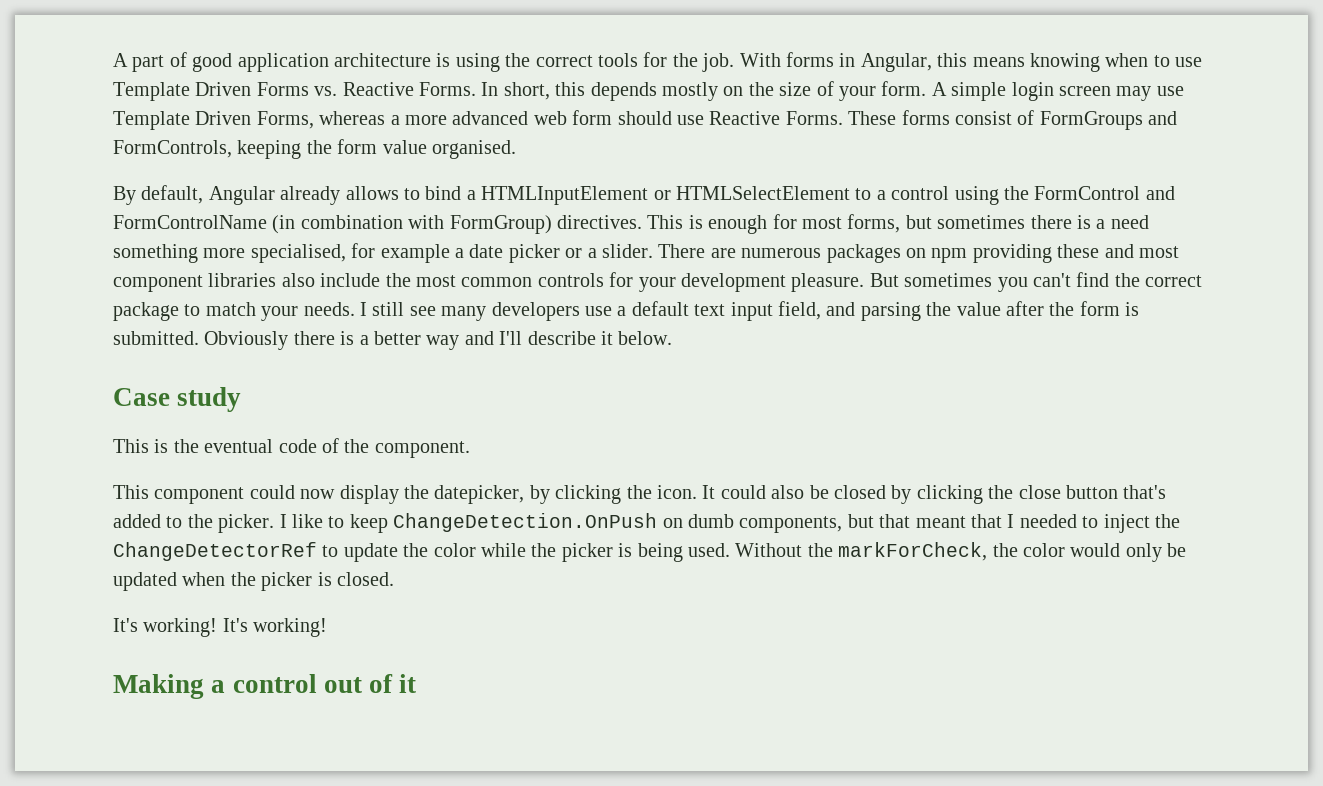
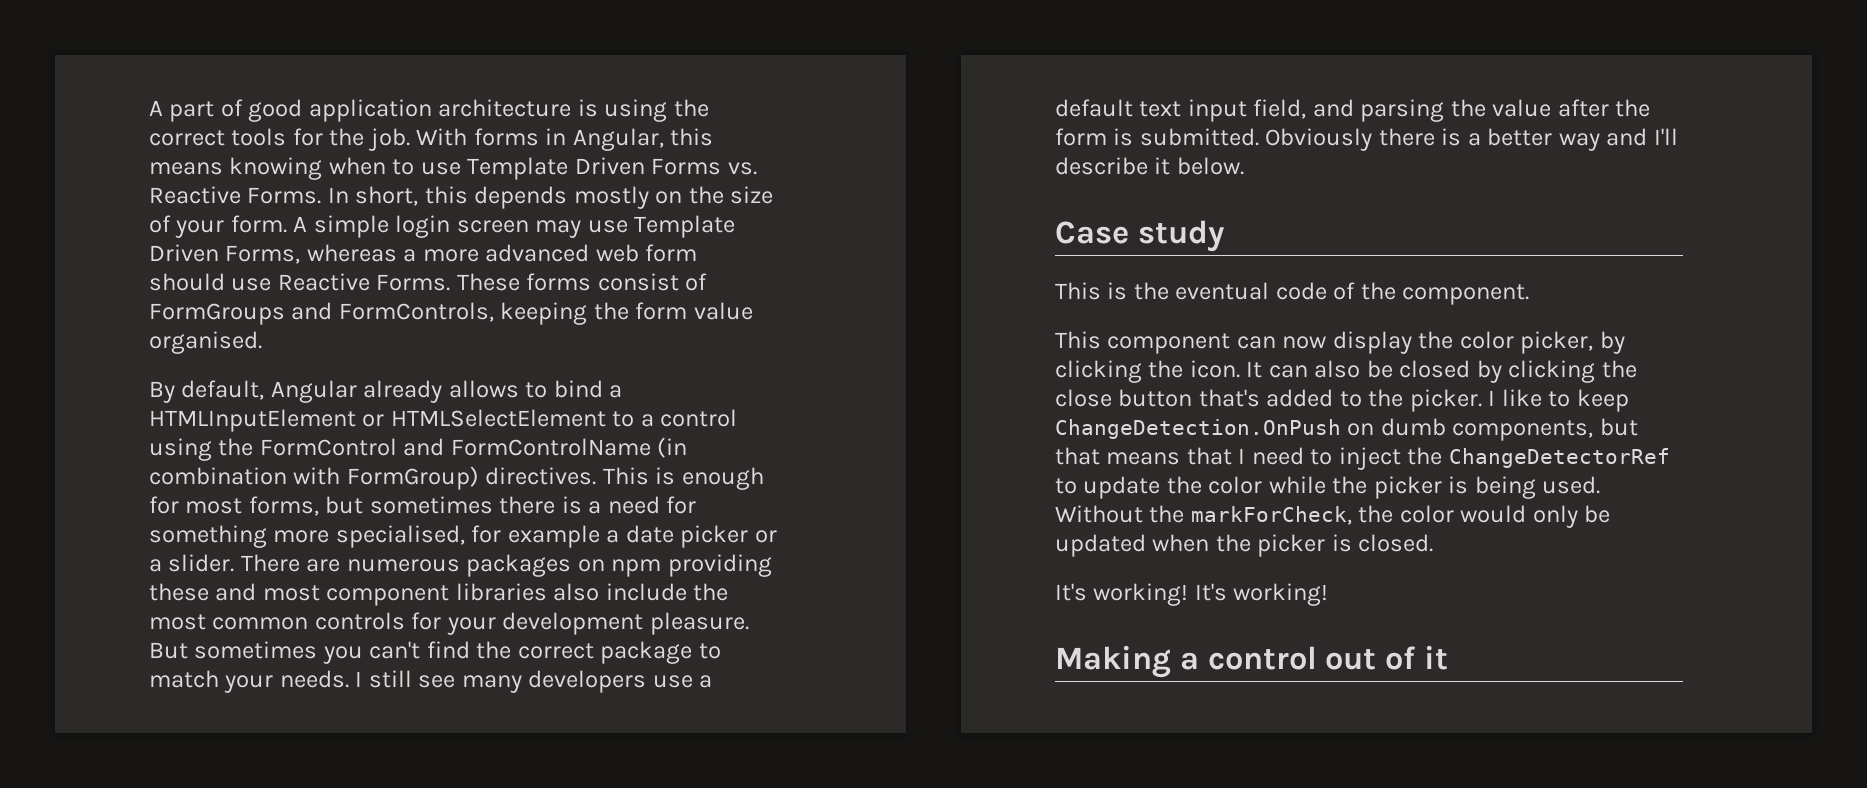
(1149, 222) none -> [666,496,697,514] for
[249,485,295,499] could -> [1236,336,1276,349] can
[434,485,525,504] datepicker, -> [1459,331,1594,354] color picker,
[720,485,766,499] could -> [1268,365,1308,378] can
[915,516,966,528] meant -> [1106,452,1181,465] means
[1019,514,1077,528] needed -> [1251,447,1304,465] need

